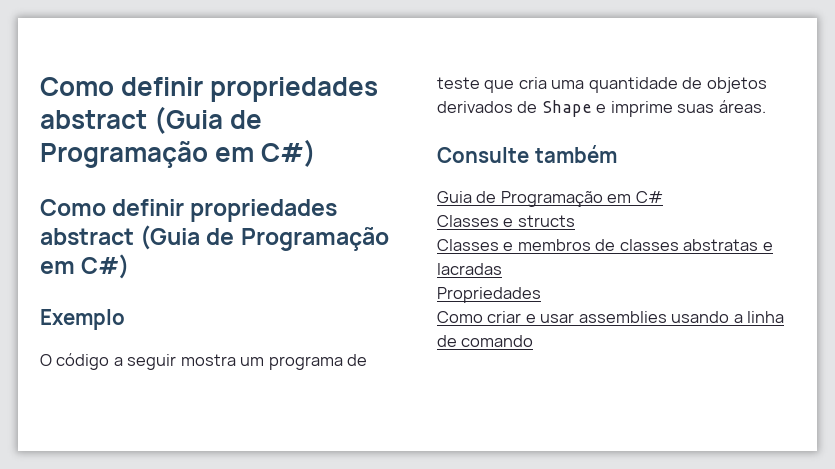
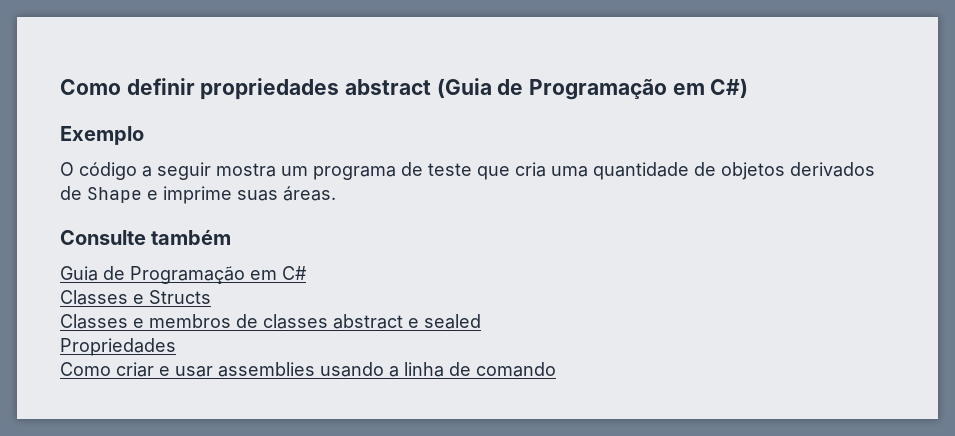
[40,77,379,102] [40,106,263,134] [40,139,317,168] [40,199,338,222] [40,225,389,251] [40,254,130,279] Como definir propriedades abstract (Guia de Programação em C#) // Como definir propriedades abstract (Guia de Programação em C#) -> [60,78,749,100] Como definir propriedades abstract (Guia de Programação em C#)
[517,215,575,227] structs -> [149,290,211,304] Structs
[683,239,773,251] [437,263,502,275] abstratas e lacradas -> [333,314,481,329] abstract e sealed

